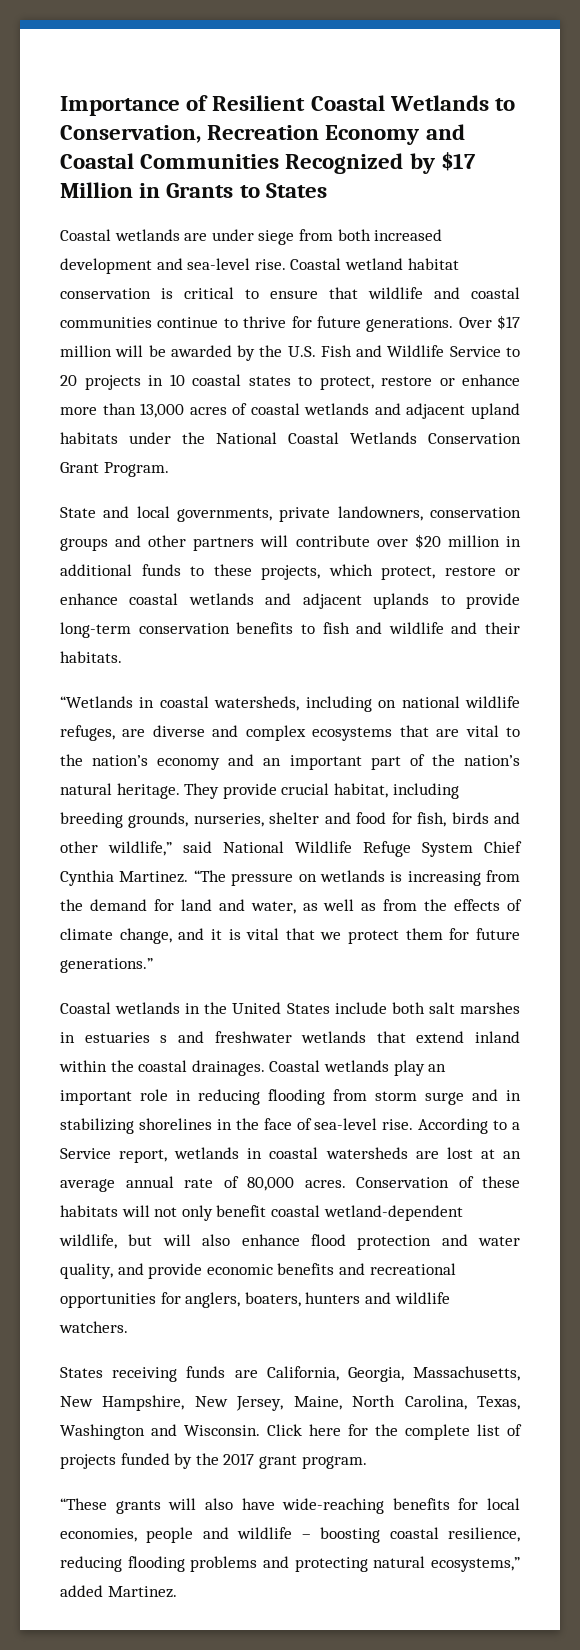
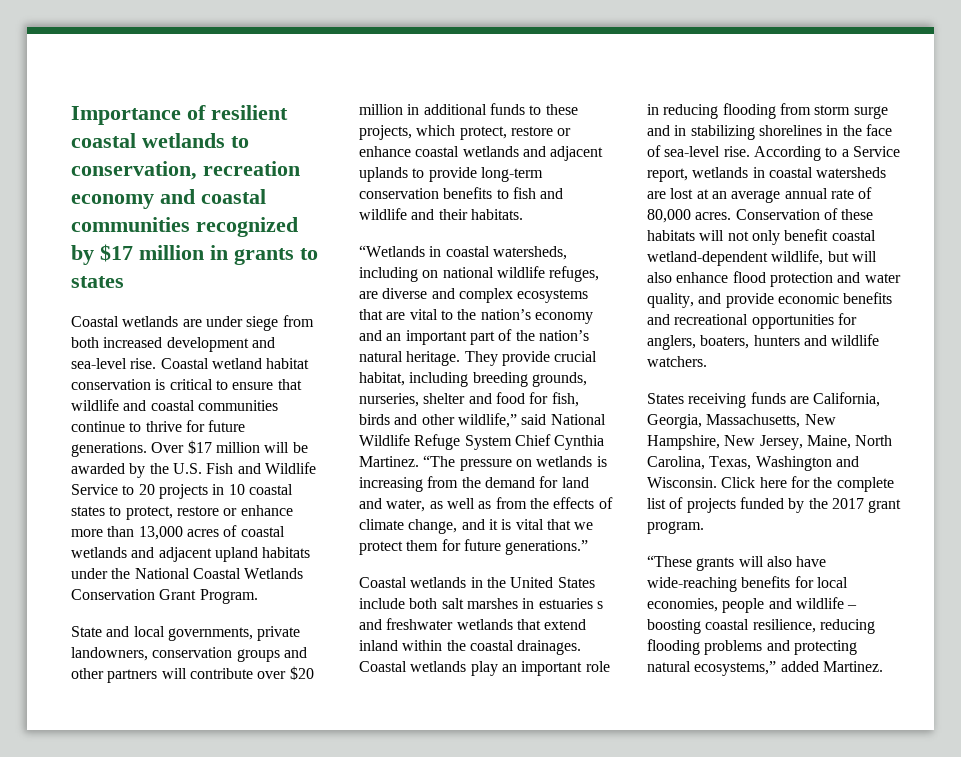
[212,95,516,111] [60,124,465,145] [60,152,476,174] [60,182,327,198] Resilient Coastal Wetlands to Conservation, Recreation Economy and Coastal Communities Recognized by $17 Million in Grants to States -> [211,105,288,120] [71,133,249,148] [71,161,300,180] [71,189,266,209] [71,217,298,237] [71,244,318,265] [71,276,124,288] resilient coastal wetlands to conservation, recreation economy and coastal communities recognized by $17 million in grants to states

